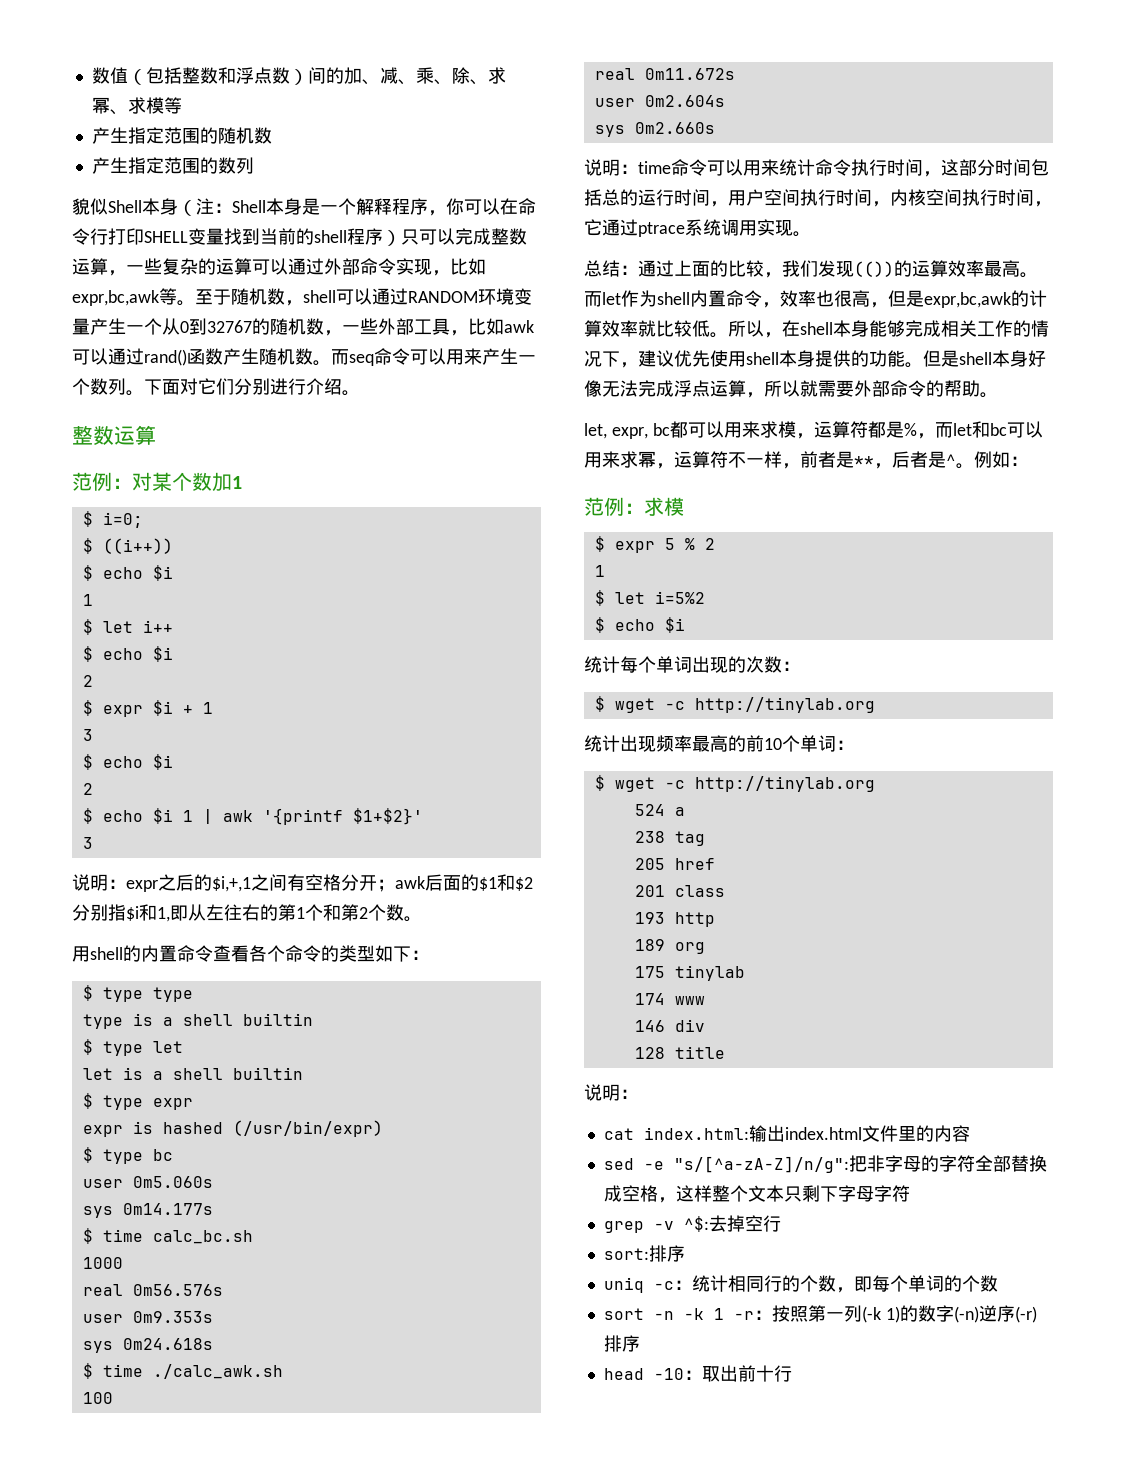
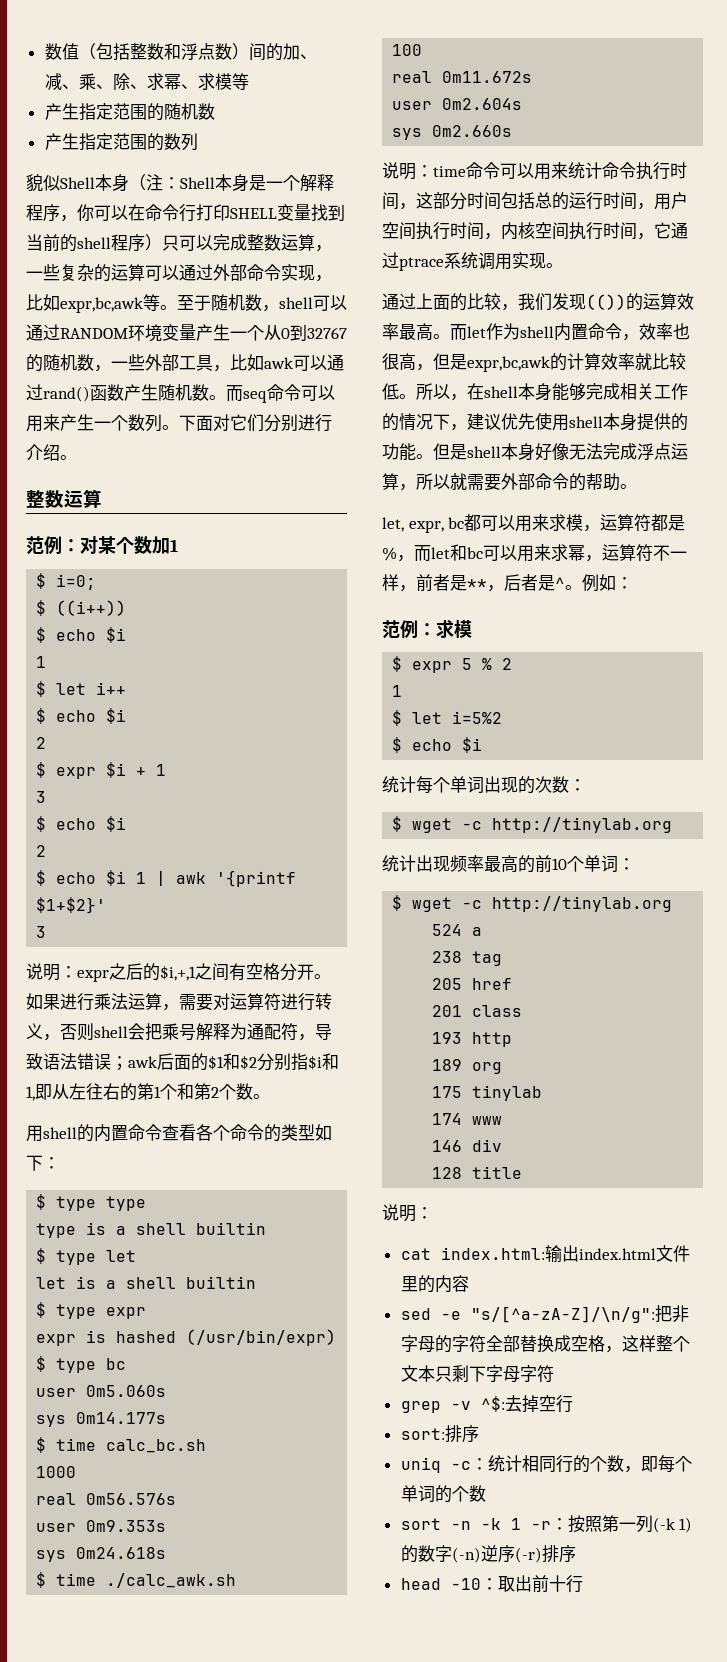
(377, 883) none -> [314,974,331,979] [26,993,332,1011] [26,1023,332,1041] [26,1053,111,1070] 。如果进行乘法运算，需要对运算符进行转义，否则shell会把乘号解释为通配符，导致语法错误
[584,260,638,277] 总结： -> (563, 265) none
[673,1156,849,1173] "s/[^a-zA-Z]/n/g": -> [470,1306,655,1323] "s/[^a-zA-Z]/\n/g":

